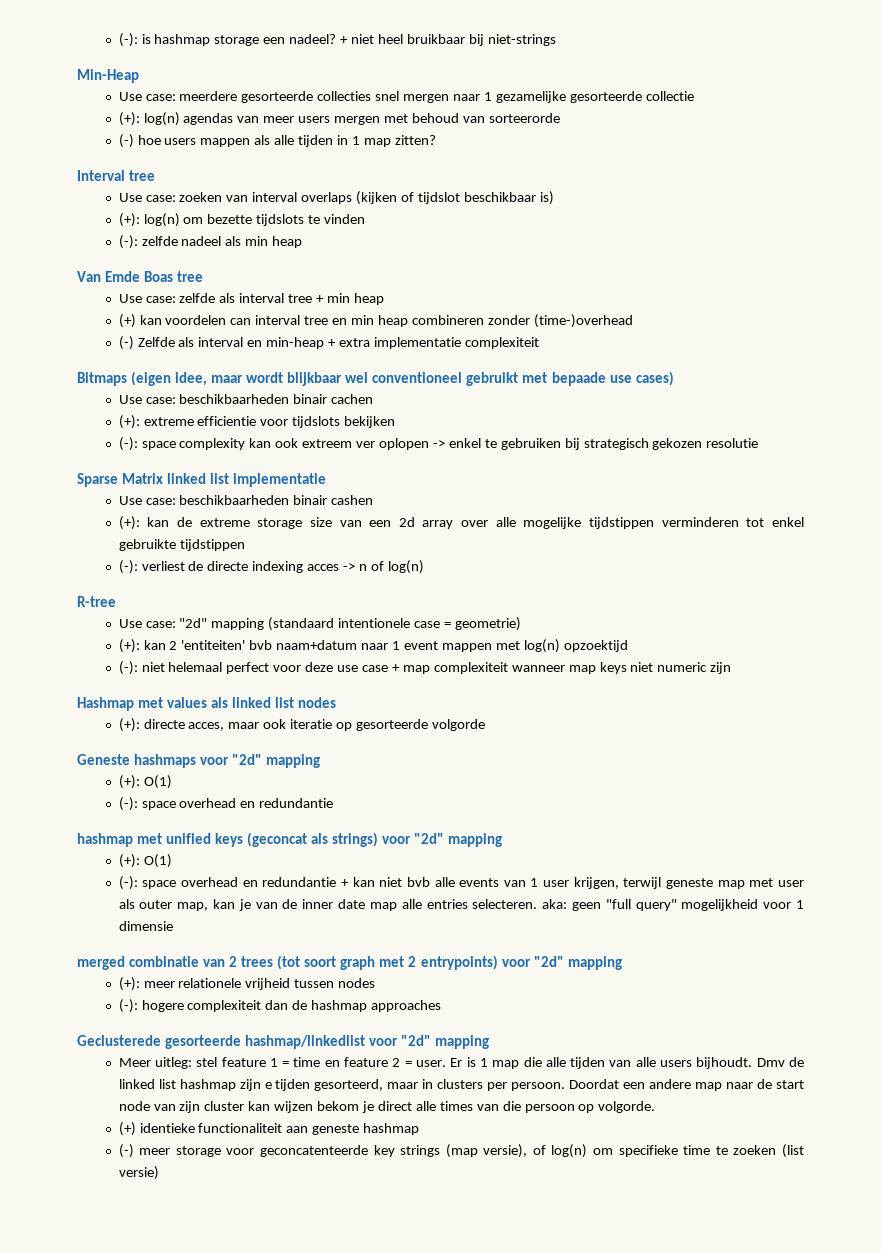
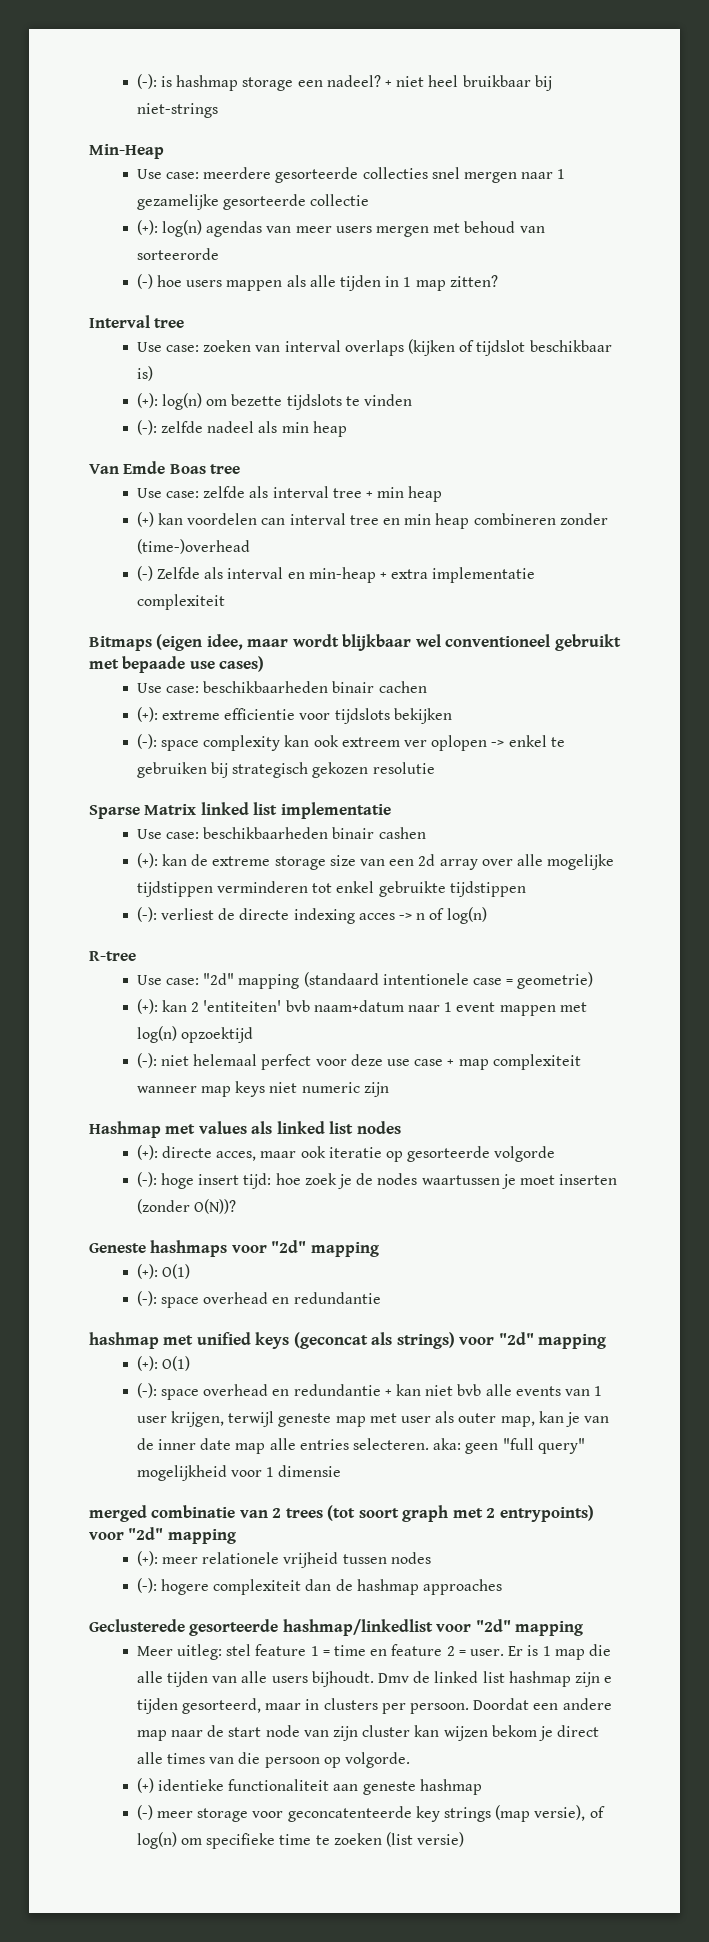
(485, 725) none -> [136,1172,618,1189] [136,1199,237,1214] // (-): hoge insert tijd: hoe zoek je de nodes waartussen je moet inserten (zonder O(N))?

